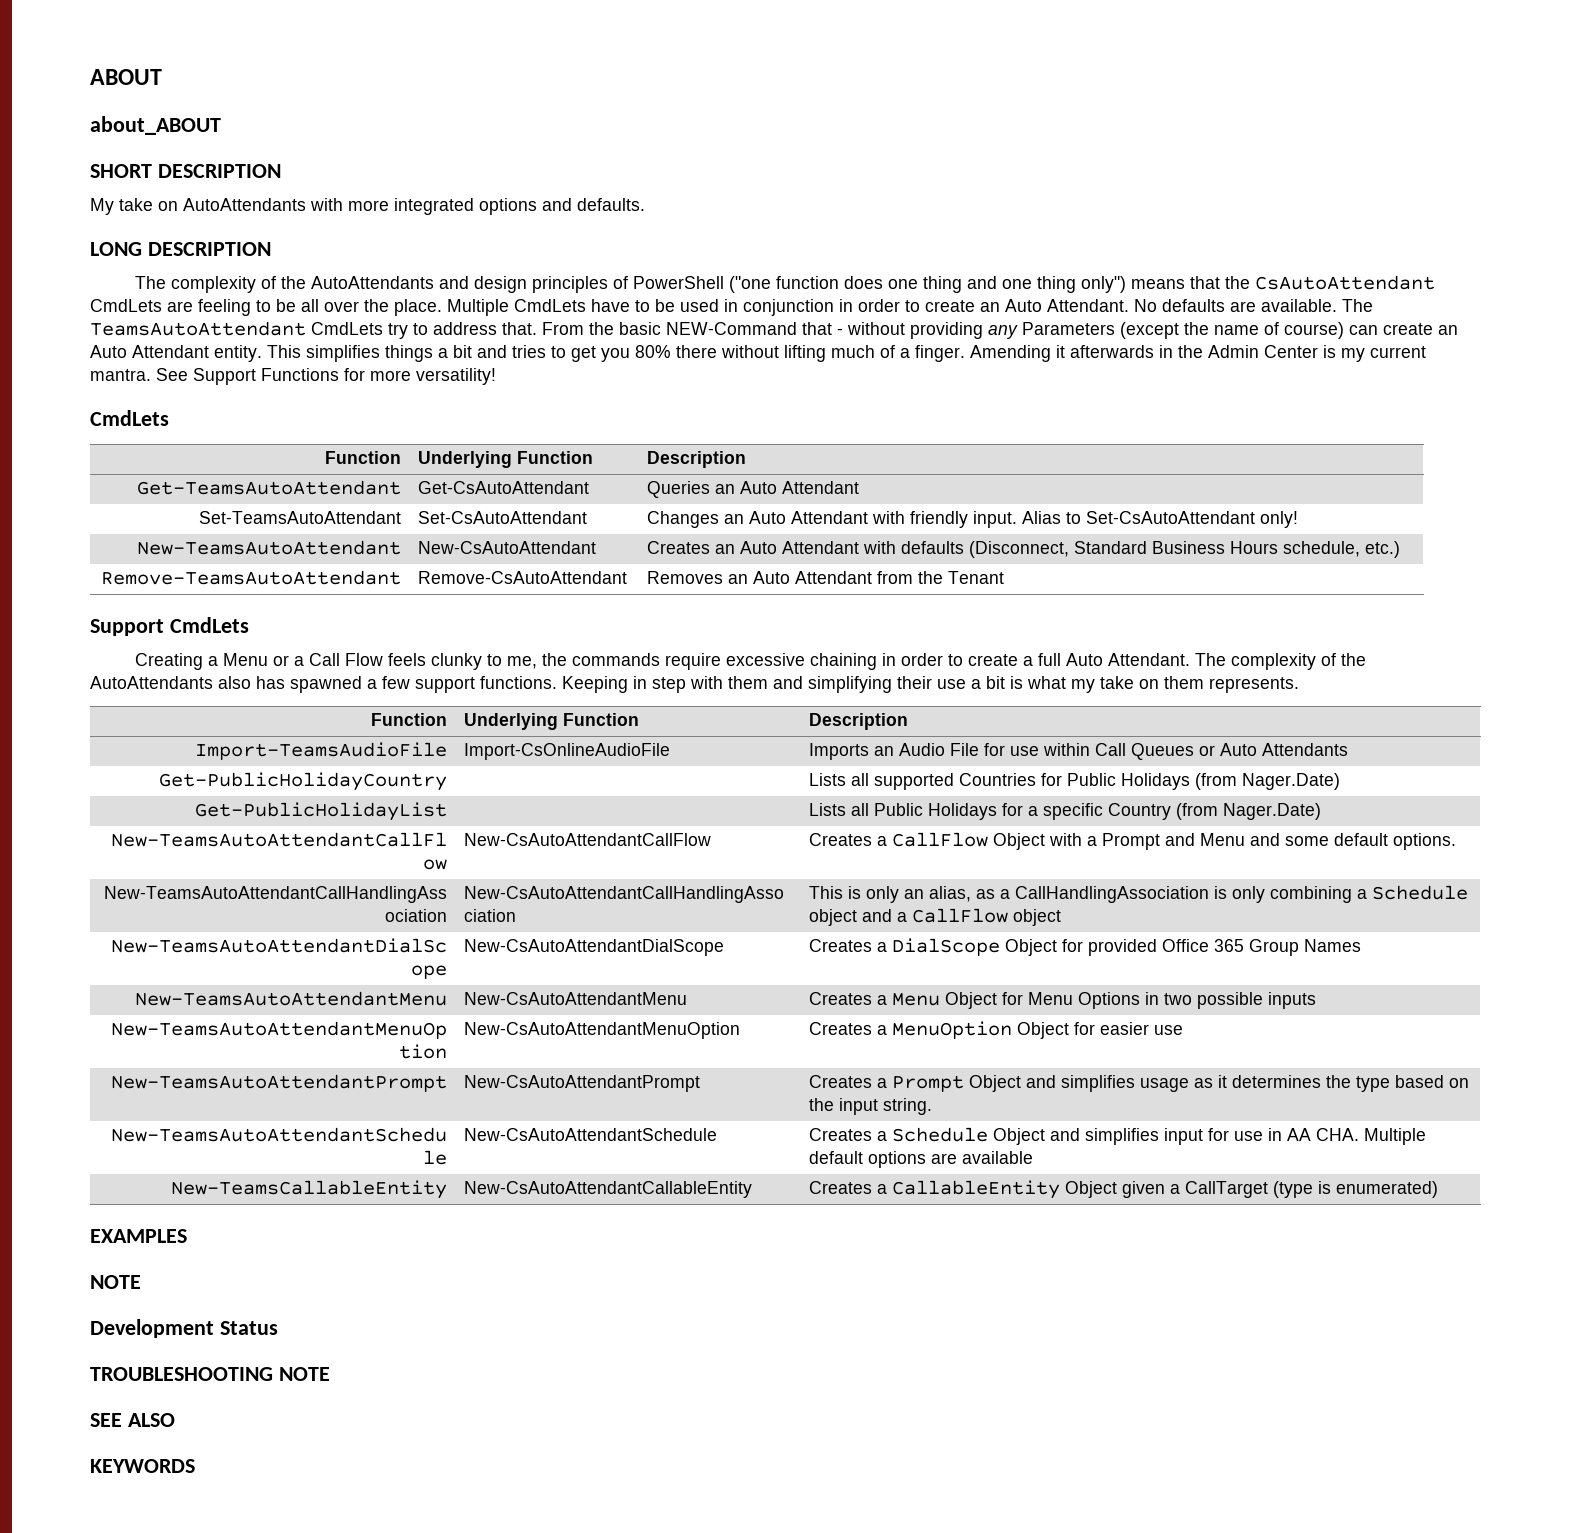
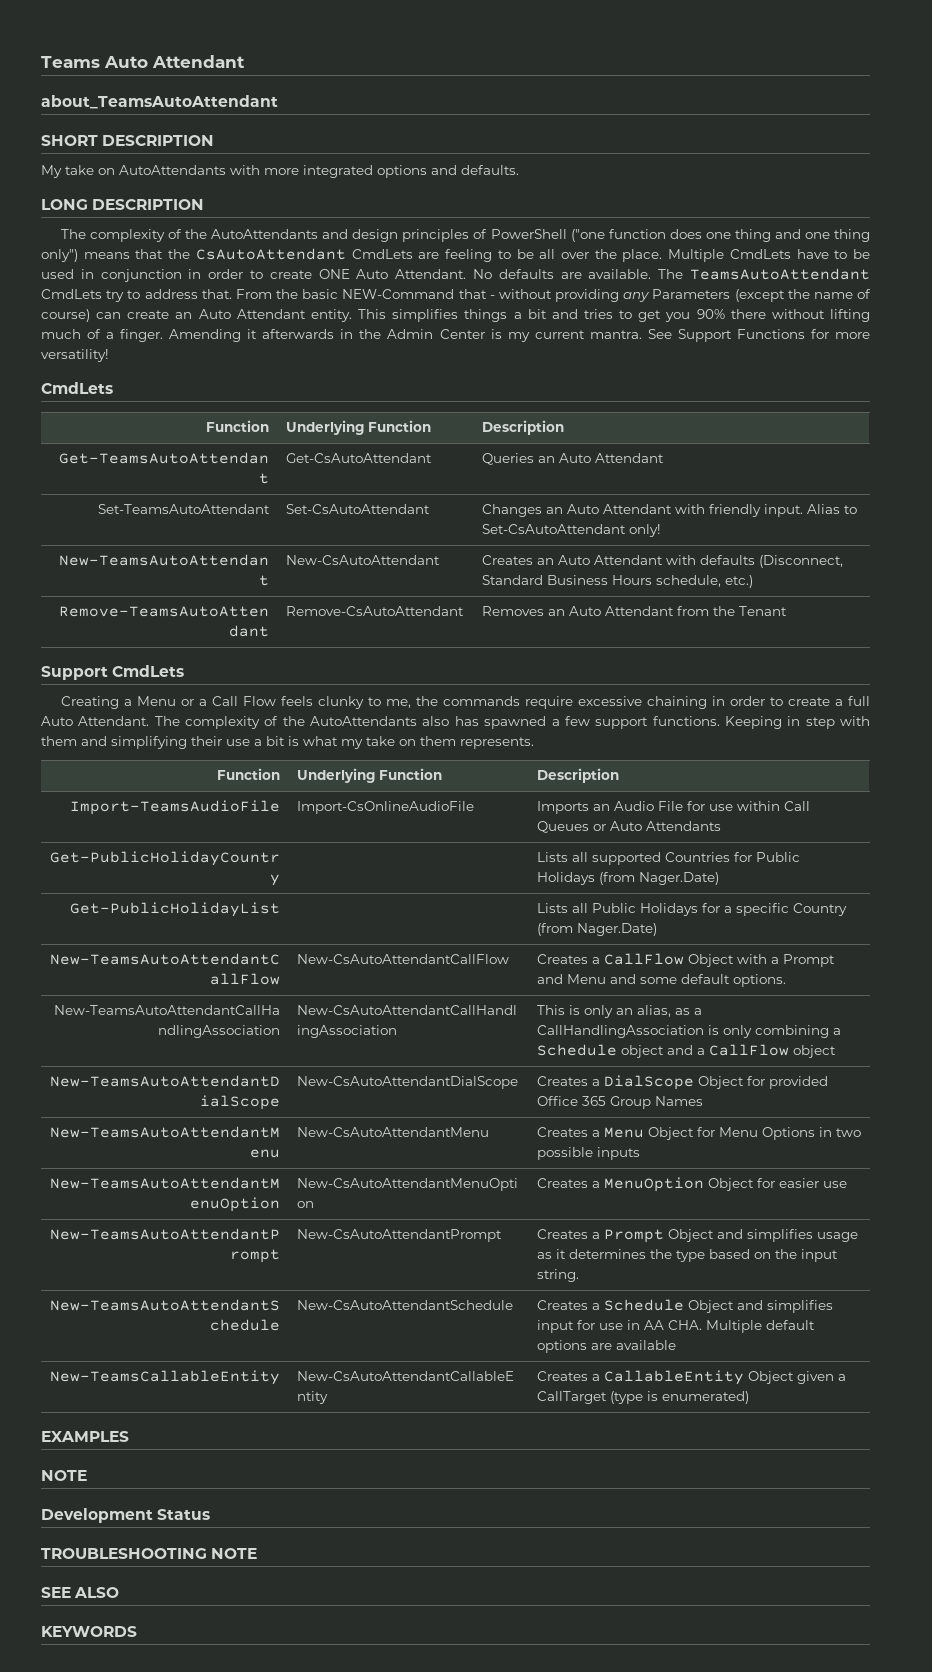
[90,69,162,85] [90,116,221,135] ABOUT // about_ABOUT -> [41,55,245,68] [41,95,278,109] Teams Auto Attendant // about_TeamsAutoAttendant
[980,302,1000,312] an -> [318,269,350,279] ONE
[635,345,671,358] 80% -> [696,309,725,319] 90%

